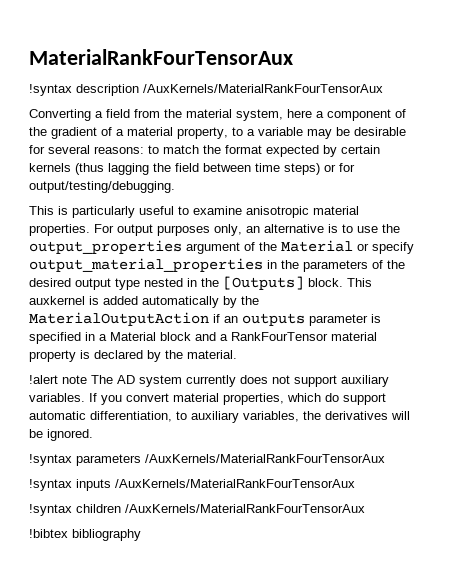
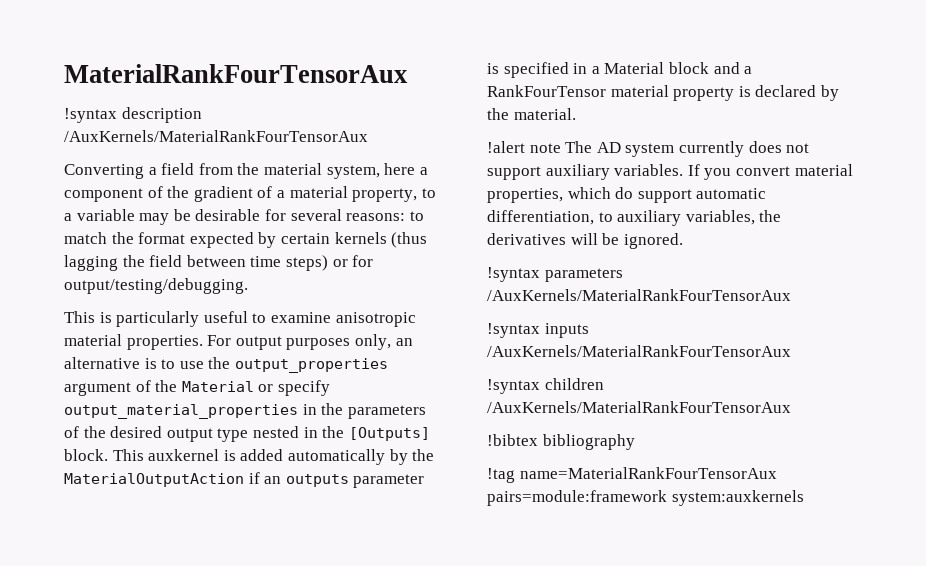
(141, 535) none -> [487,467,777,483] [487,490,804,506] // !tag name=MaterialRankFourTensorAux pairs=module:framework system:auxkernels

